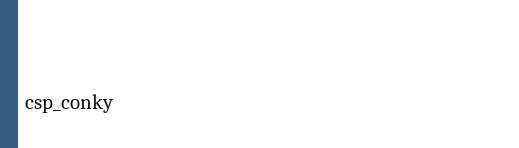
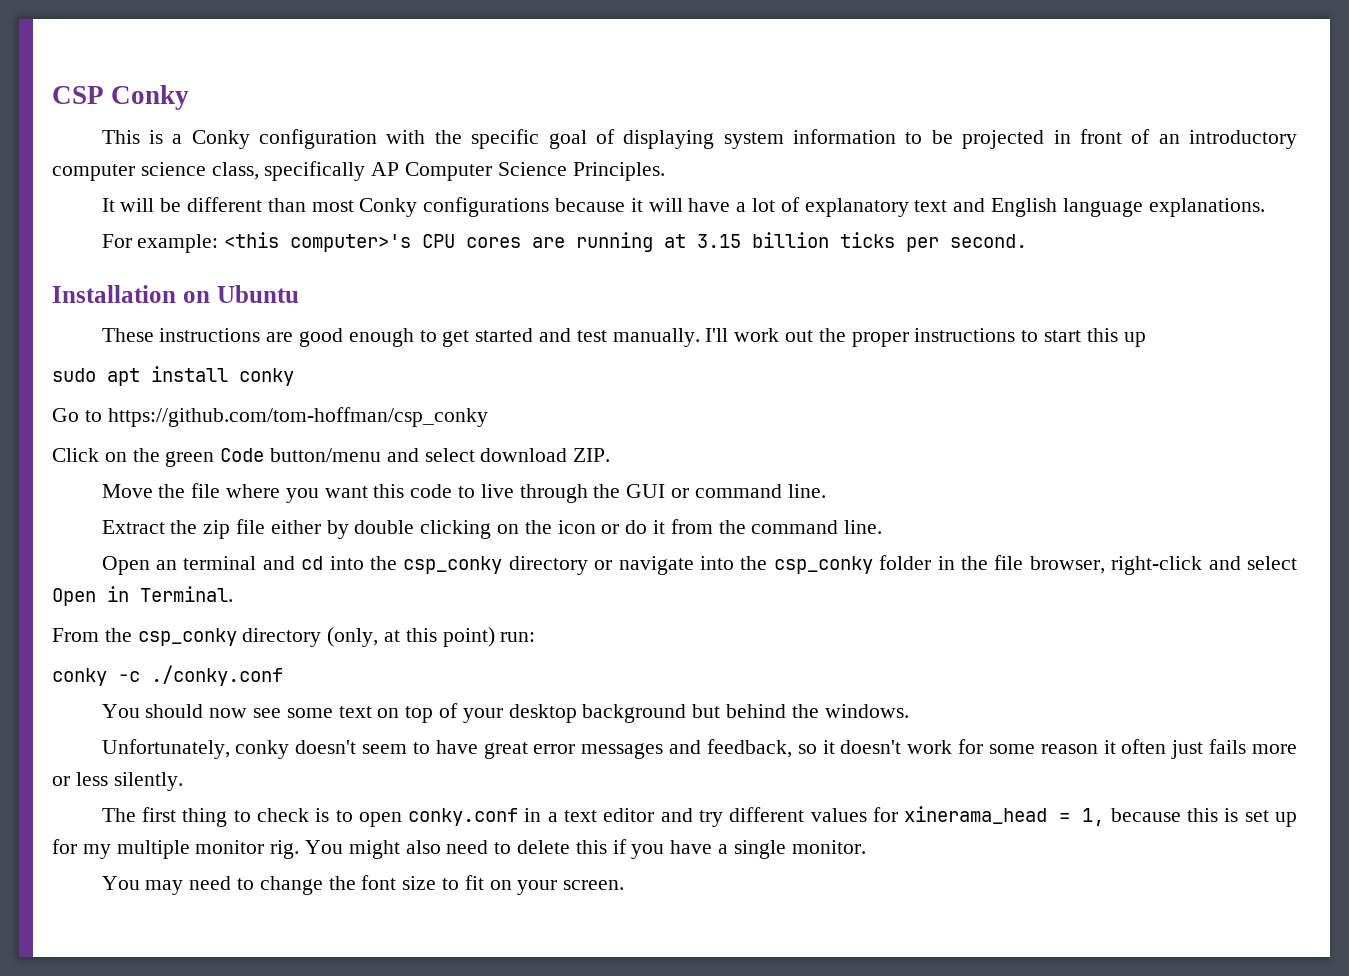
[25,94,114,113] csp_conky -> [52,85,190,110] [101,129,1297,149] [52,161,665,181] [101,197,1265,217] [101,232,1028,253] [52,285,299,303] [101,328,1146,347] [52,366,294,386] [52,407,488,427] [52,448,611,467] [101,483,826,503] [101,519,883,539] [101,555,1297,575] [52,586,233,606] [52,627,536,647] [52,665,283,686] [101,703,909,723] [101,739,1298,759] [52,772,183,791] [101,806,1297,827] [52,839,866,859] [101,875,625,895] CSP Conky // This is a Conky configuration with the specific goal of displaying system information to be projected in front of an introductory computer science class, specifically AP Computer Science Principles. // It will be different than most Conky configurations because it will have a lot of explanatory text and English language explanations. // For example: <this computer>'s CPU cores are running at 3.15 billion ticks per second. // Installation on Ubuntu // These instructions are good enough to get started and test manually. I'll work out the proper instructions to start this up // sudo apt install conky // Go to https://github.com/tom-hoffman/csp_conky // Click on the green Code button/menu and select download ZIP. // Move the file where you want this code to live through the GUI or command line. // Extract the zip file either by double clicking on the icon or do it from the command line. // Open an terminal and cd into the csp_conky directory or navigate into the csp_conky folder in the file browser, right-click and select Open in Terminal. // From the csp_conky directory (only, at this point) run: // conky -c ./conky.conf // You should now see some text on top of your desktop background but behind the windows. // Unfortunately, conky doesn't seem to have great error messages and feedback, so it doesn't work for some reason it often just fails more or less silently. // The first thing to check is to open conky.conf in a text editor and try different values for xinerama_head = 1, because this is set up for my multiple monitor rig. You might also need to delete this if you have a single monitor. // You may need to change the font size to fit on your screen.

